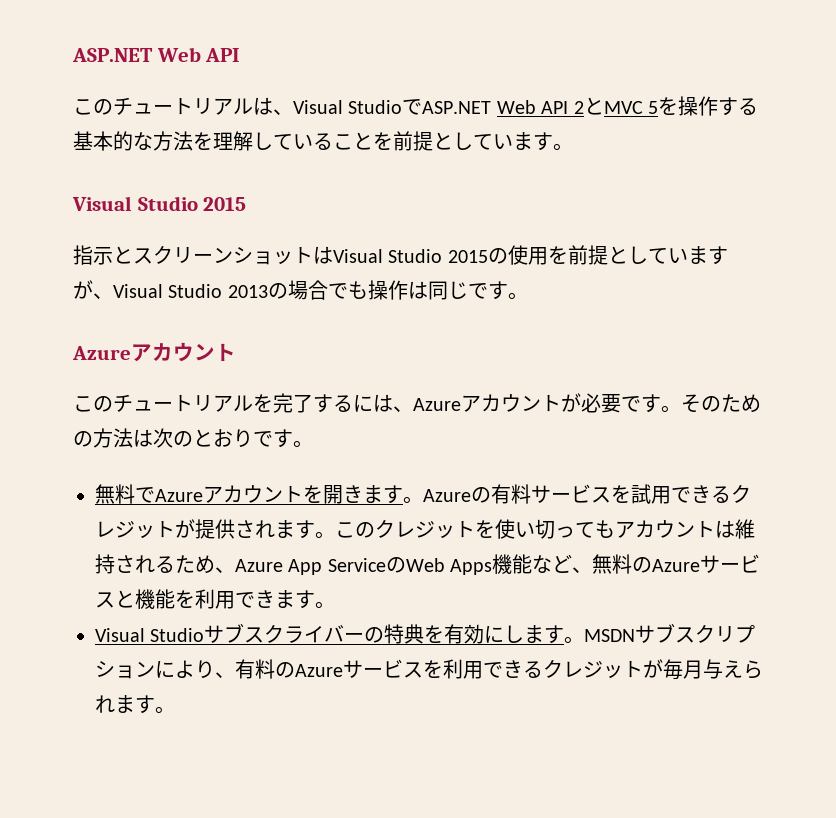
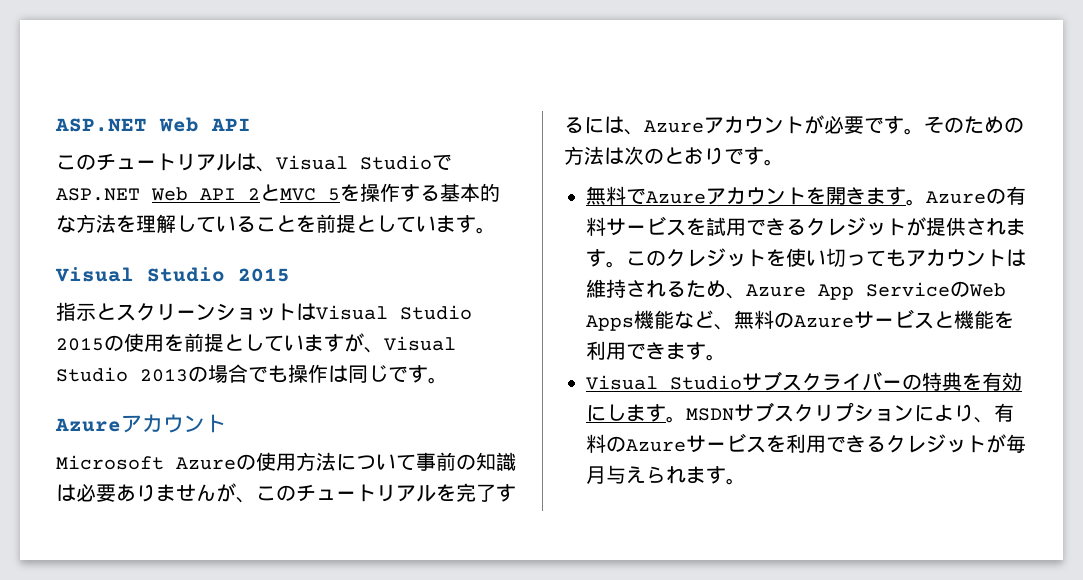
(236, 352) none -> [56,452,516,471] [56,483,256,503] Microsoft Azureの使用方法について事前の知識は必要ありませんが、

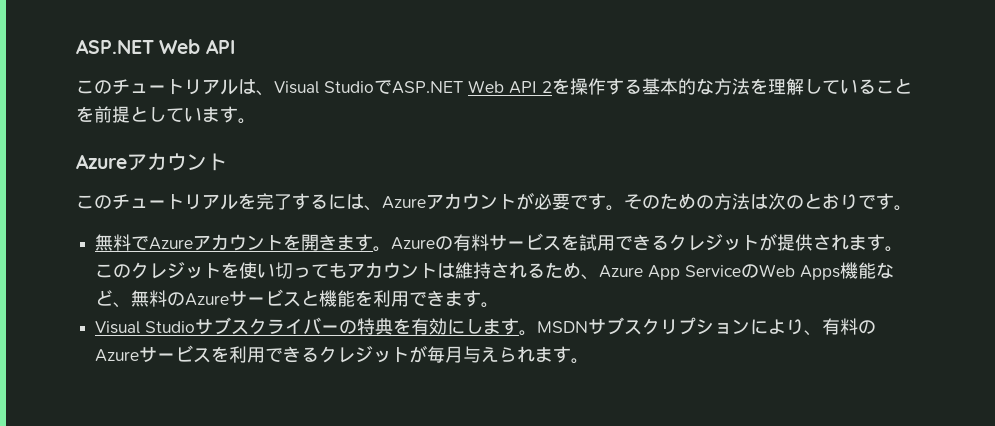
[260,184,340,201] とMVC 5 -> (552, 87) none
[55,267,290,282] [56,302,472,321] [56,333,456,353] [56,364,448,384] [55,414,226,433] [56,452,516,471] [56,483,256,503] Visual Studio 2015 // 指示とスクリーンショットはVisual Studio 2015の使用を前提としていますが、Visual Studio 2013の場合でも操作は同じです。 // Azureアカウント // Microsoft Azureの使用方法について事前の知識は必要ありませんが、 -> [76,153,227,171] Azureアカウント //

